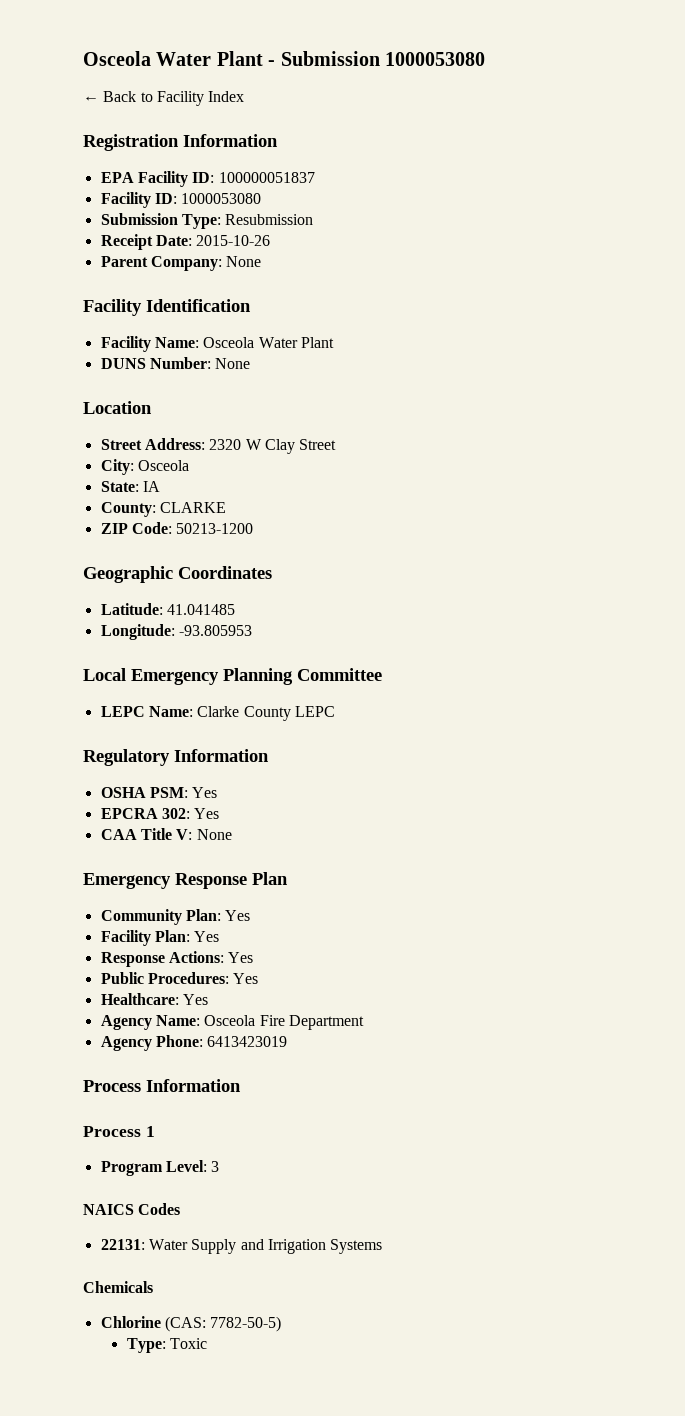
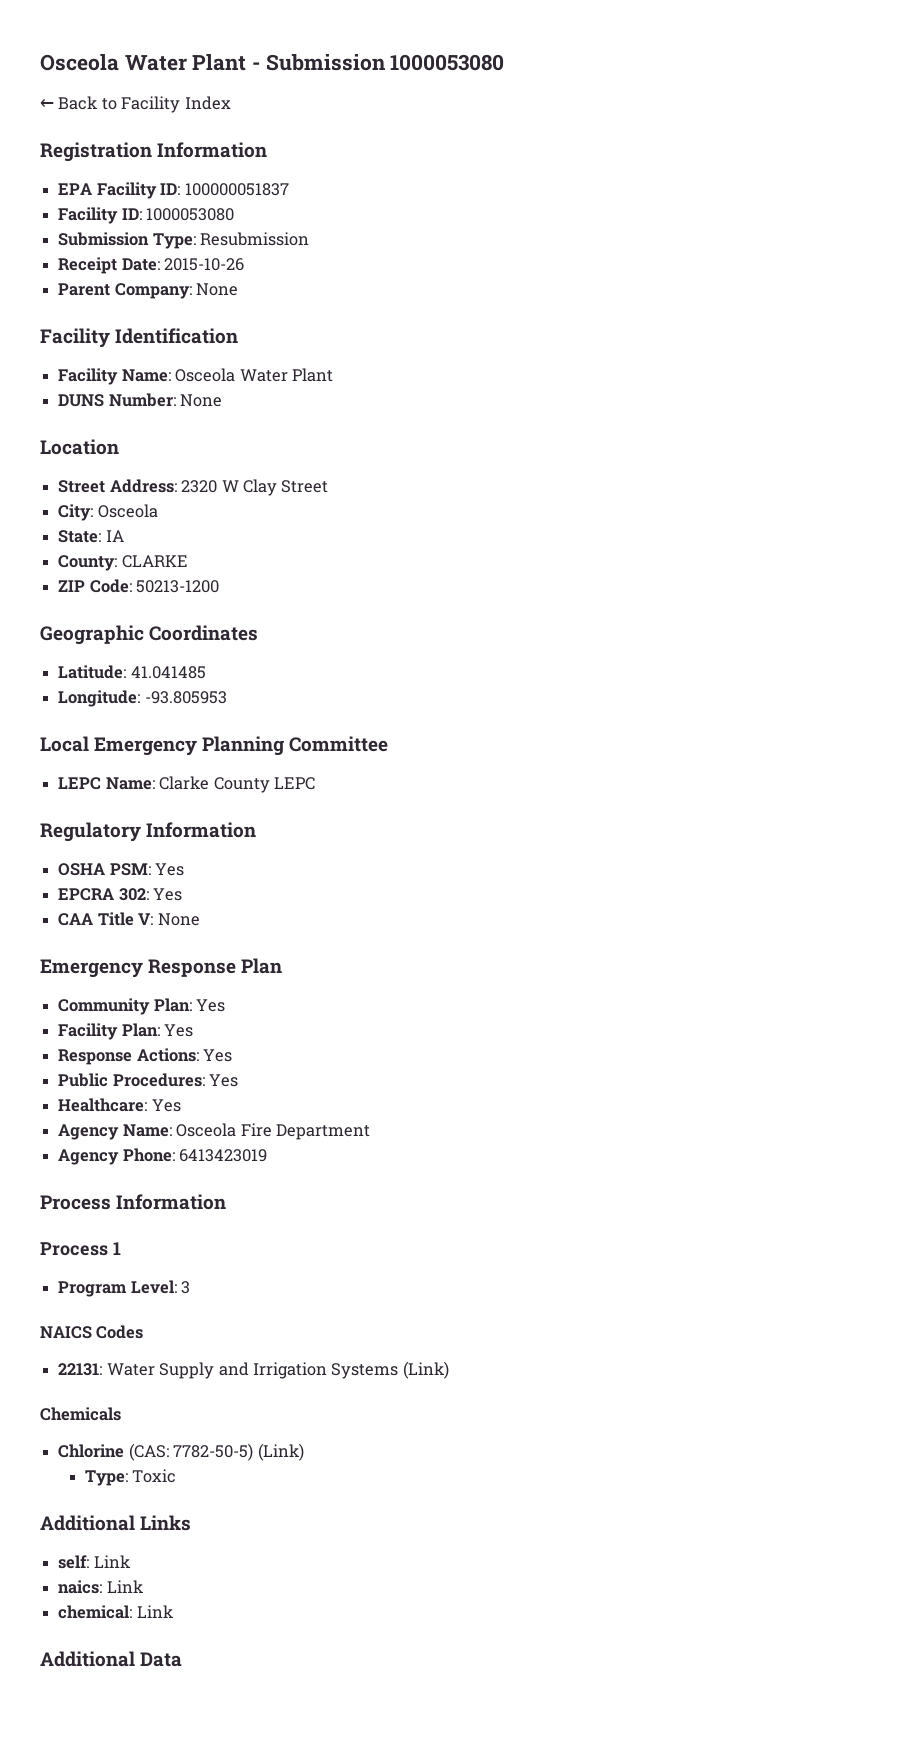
(383, 1246) none -> [402,1361,449,1379] (Link)
(282, 1324) none -> [257,1443,304,1461] (Link)
(208, 1343) none -> [40,1515,192,1531] [58,1555,131,1569] [58,1580,144,1594] [58,1605,174,1619] [40,1651,183,1667] // Additional Links // self: Link // naics: Link // chemical: Link // Additional Data

